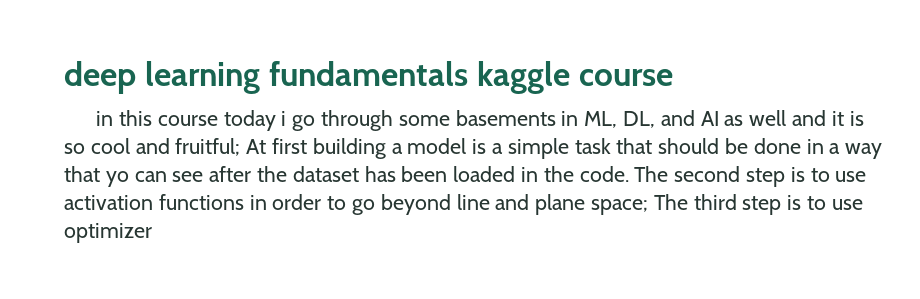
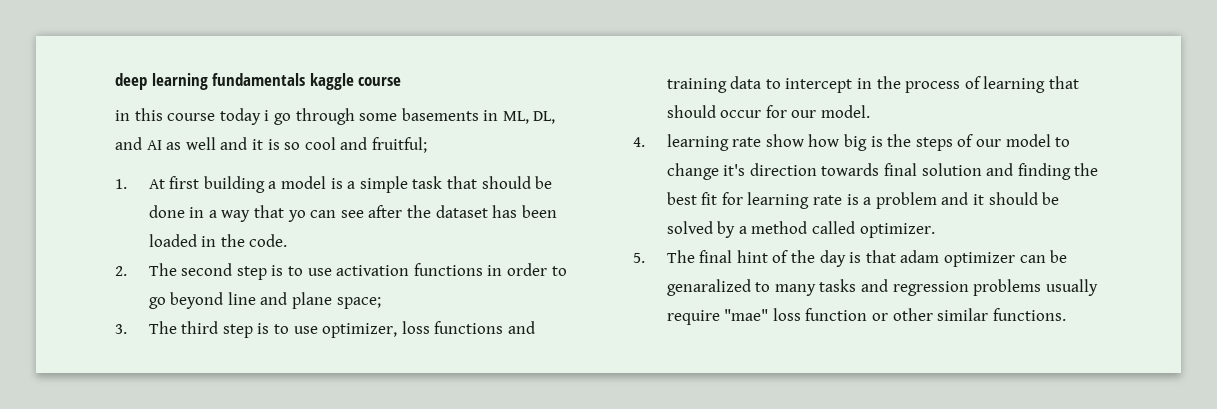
(241, 147) none -> [115,179,127,189] // 1.
(629, 174) none -> [115,266,127,276] // 2.
(649, 207) none -> [115,324,127,334] // 3.
[64,223,152,243] optimizer -> [322,321,535,338] [666,76,1079,93] [666,105,870,118] [633,134,1071,151] [666,163,1099,180] [666,192,1060,209] [666,221,935,238] [633,250,1068,267] [666,279,1098,296] [666,308,1066,325] optimizer, loss functions and training data to intercept in the process of learning that should occur for our model. // 4. learning rate show how big is the steps of our model to change it's direction towards final solution and finding the best fit for learning rate is a problem and it should be solved by a method called optimizer. // 5. The final hint of the day is that adam optimizer can be genaralized to many tasks and regression problems usually require "mae" loss function or other similar functions.

